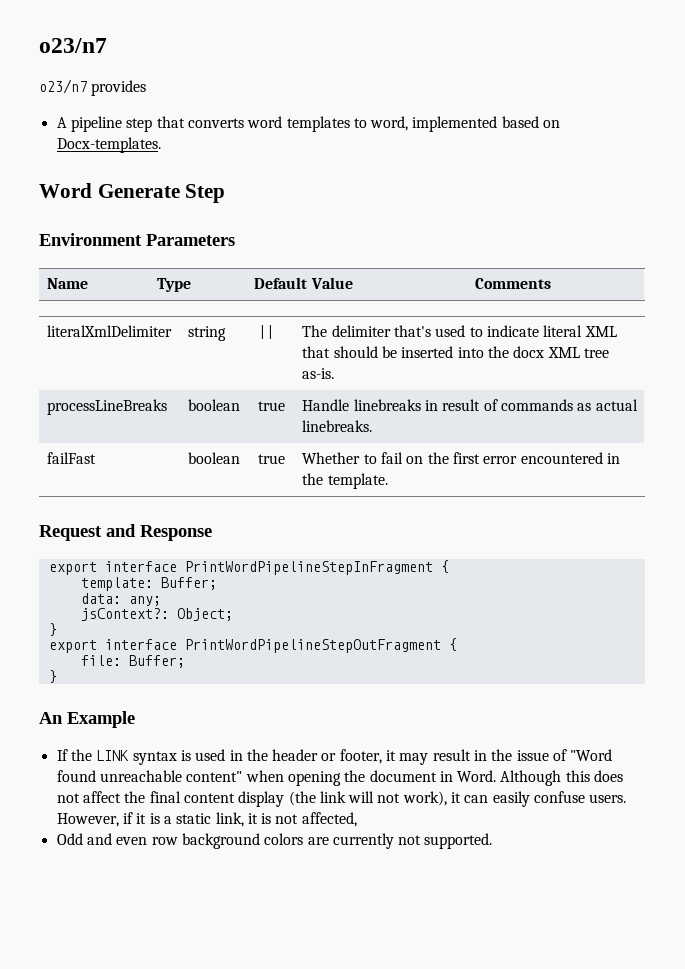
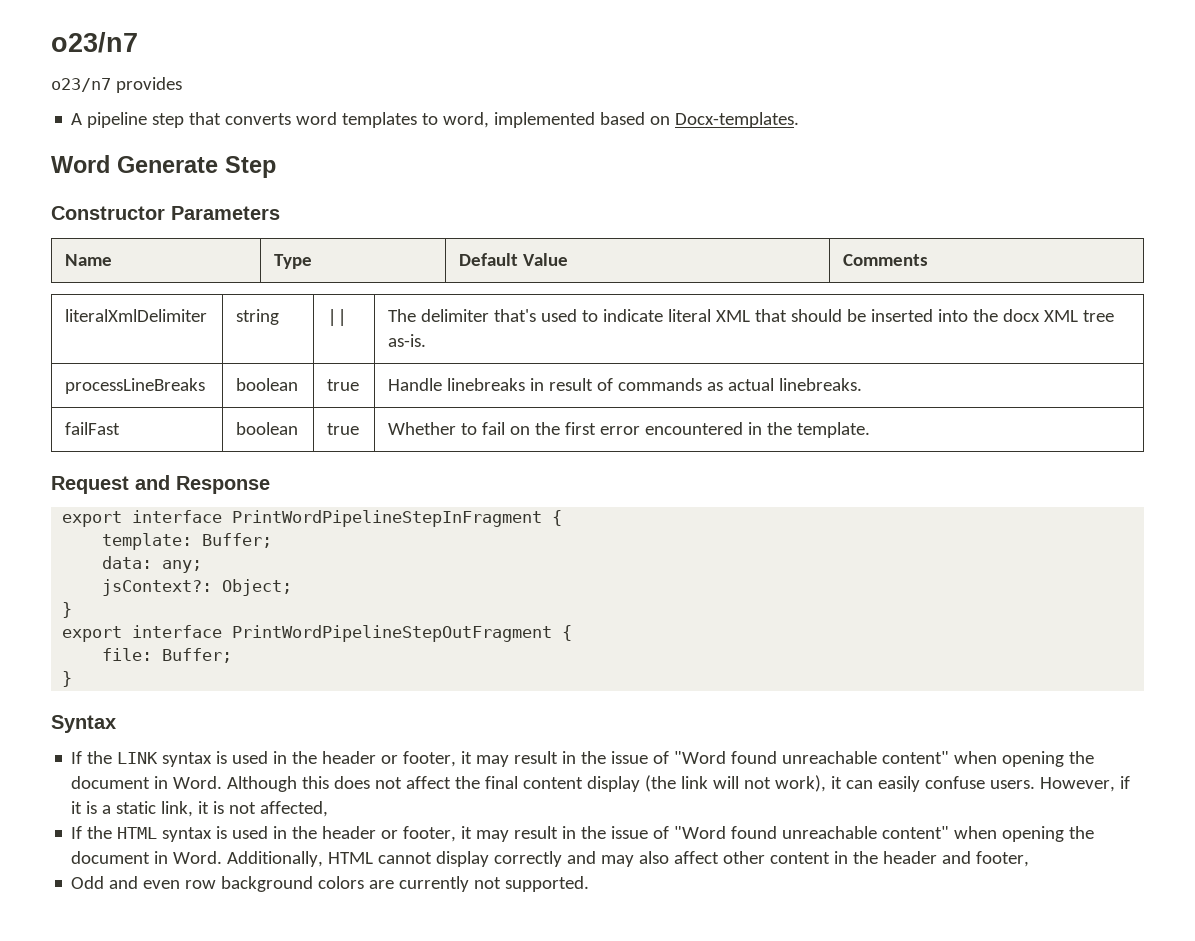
[39,233,142,246] Environment -> [51,206,165,220] Constructor
[39,711,135,728] An Example -> [51,715,116,733] Syntax
(357, 819) none -> [71,826,1095,842] [71,851,1030,867] // If the HTML syntax is used in the header or footer, it may result in the issue of "Word found unreachable content" when opening the document in Word. Additionally, HTML cannot display correctly and may also affect other content in the header and footer,

